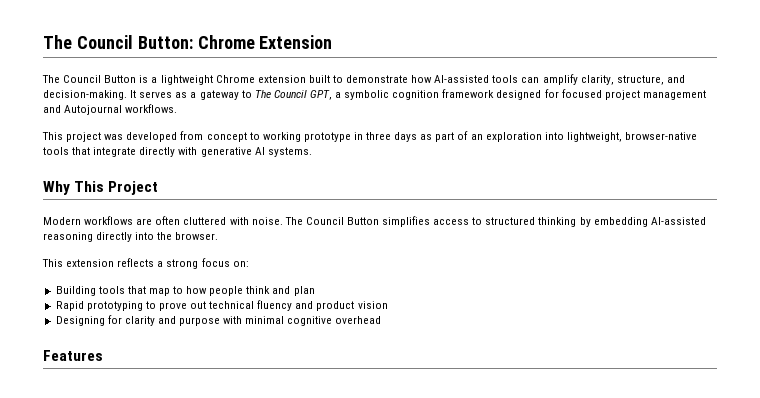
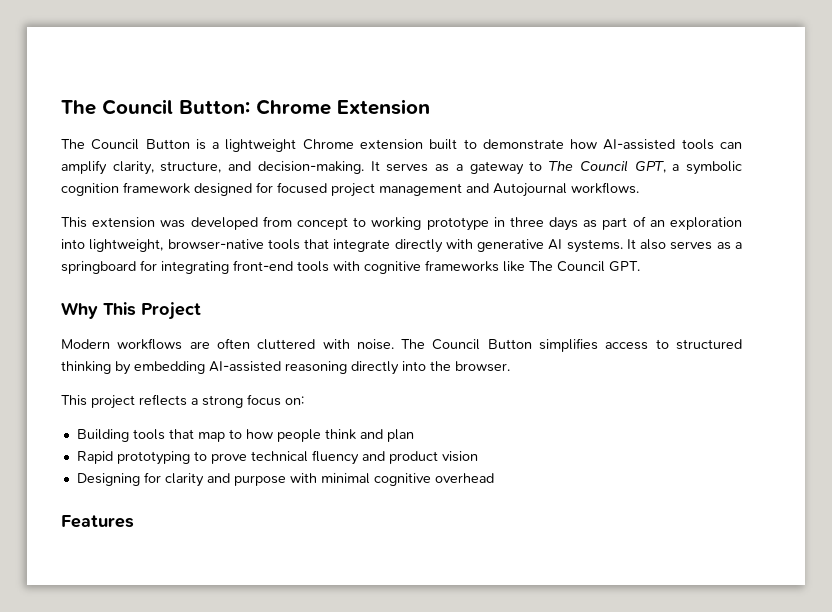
[66,132,102,142] project -> [92,217,156,228] extension
(312, 152) none -> [626,239,742,250] [61,260,640,274] It also serves as a springboard for integrating front-end tools with cognitive frameworks like The Council GPT.
[66,259,115,267] extension -> [91,395,135,409] project
[190,301,207,309] out -> (247, 458) none

